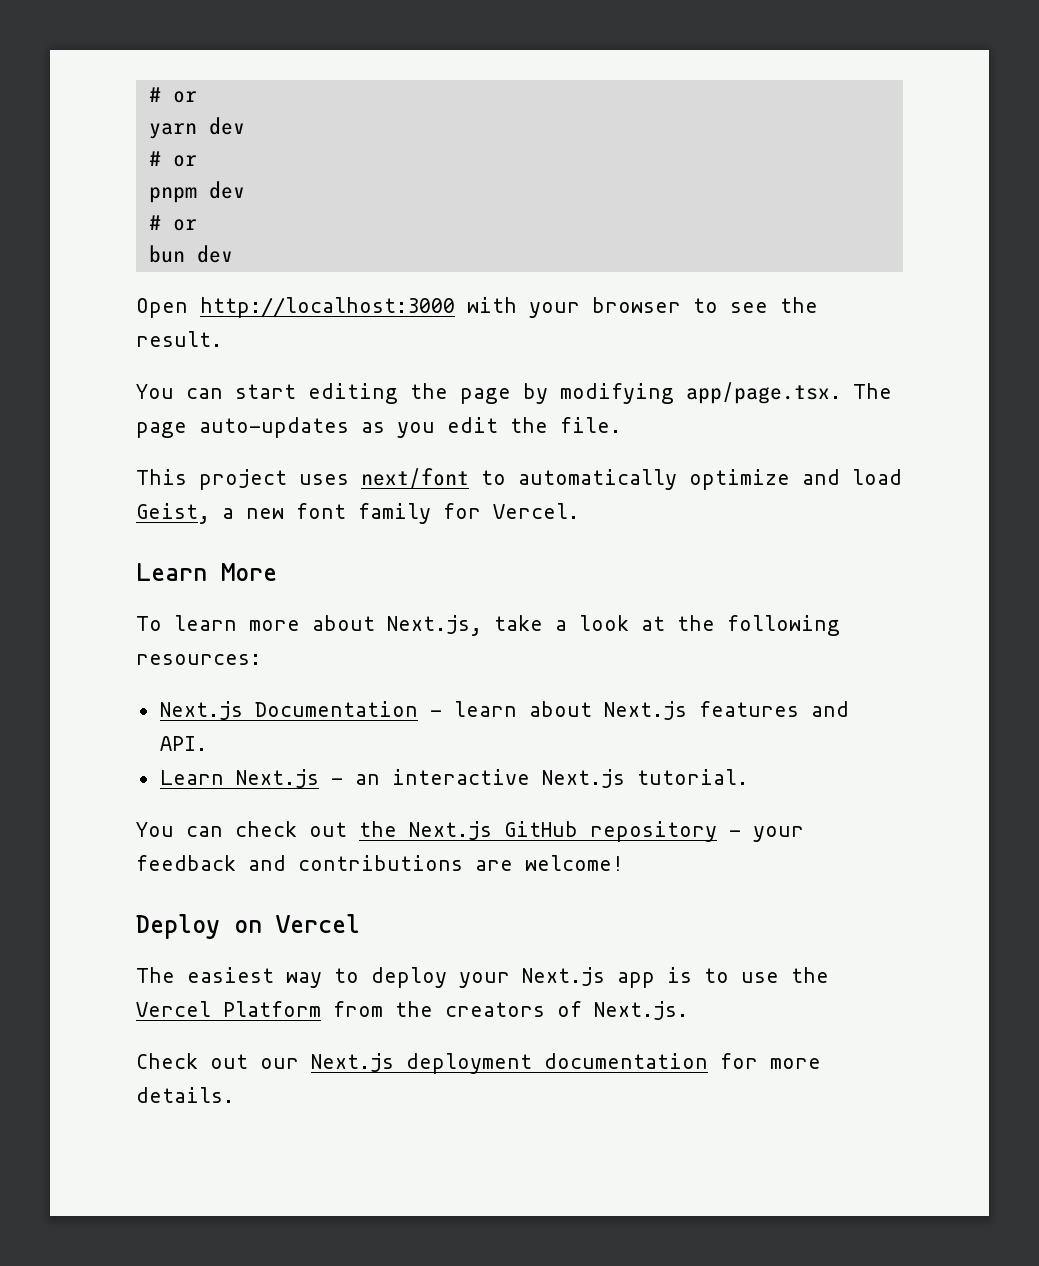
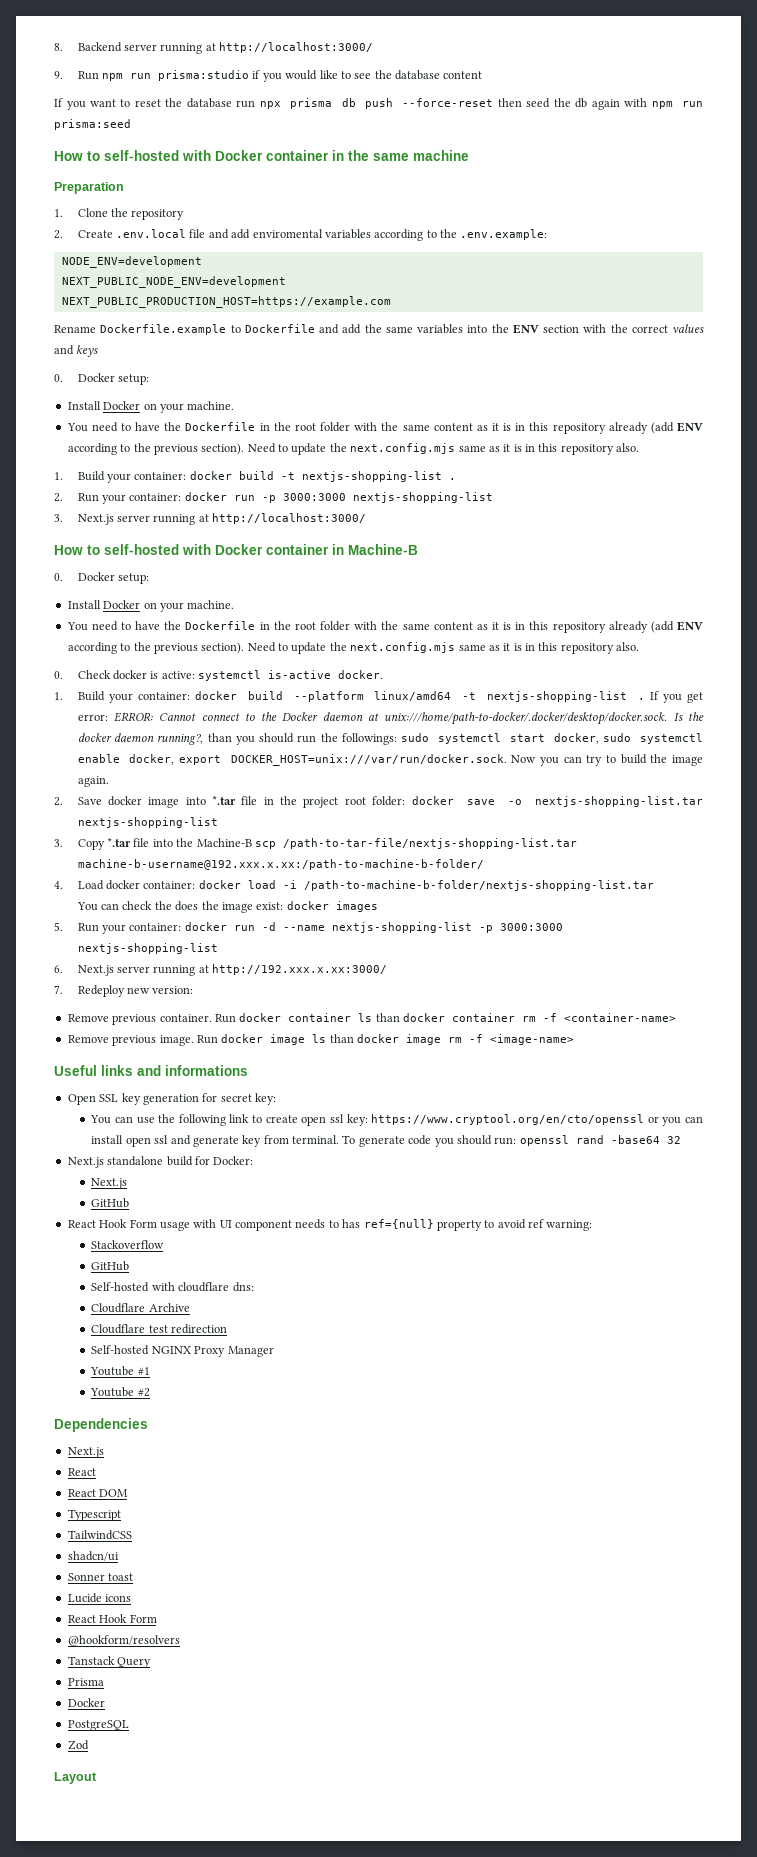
[148,87,197,103] [148,117,245,139] [148,151,197,167] [148,181,245,203] [148,215,197,231] [148,245,233,263] [136,297,818,318] [136,331,222,347] [136,382,892,404] [136,417,621,438] [136,468,902,490] [136,503,579,524] [136,563,277,581] [136,615,840,636] [136,654,261,665] [159,701,849,720] [159,736,207,751] [159,769,748,788] [136,821,804,842] [136,855,624,871] [136,914,360,939] [136,967,829,988] [136,1001,688,1020] [136,1053,821,1074] [136,1087,234,1103] # or // yarn dev // # or // pnpm dev // # or // bun dev // Open http://localhost:3000 with your browser to see the result. // You can start editing the page by modifying app/page.tsx. The page auto-updates as you edit the file. // This project uses next/font to automatically optimize and load Geist, a new font family for Vercel. // Learn More // To learn more about Next.js, take a look at the following resources: // Next.js Documentation - learn about Next.js features and API. // Learn Next.js - an interactive Next.js tutorial. // You can check out the Next.js GitHub repository - your feedback and contributions are welcome! // Deploy on Vercel // The easiest way to deploy your Next.js app is to use the Vercel Platform from the creators of Next.js. // Check out our Next.js deployment documentation for more details. -> [54,42,374,54] [54,70,483,82] [54,98,703,110] [54,119,131,130] [54,150,469,161] [54,182,124,194] [54,208,185,220] [54,229,548,241] [61,256,202,268] [61,276,286,288] [61,296,391,308] [54,324,704,335] [54,345,99,357] [54,373,150,385] [67,401,235,413] [66,422,703,434] [67,443,640,455] [54,471,456,483] [54,492,493,504] [54,513,367,525] [54,544,418,555] [54,572,150,584] [67,600,235,612] [66,621,703,633] [67,642,640,654] [54,670,384,681] [54,691,703,703] [77,712,704,725] [77,733,703,745] [77,754,703,766] [77,776,109,787] [54,796,703,808] [77,817,218,828] [54,838,577,850] [77,859,484,870] [54,880,654,891] [76,901,378,913] [54,922,563,934] [77,943,218,954] [54,964,388,976] [54,985,194,997] [67,1013,676,1025] [67,1034,574,1046] [54,1065,248,1076] [67,1093,276,1105] [90,1114,704,1126] [91,1135,681,1147] [67,1156,254,1168] [91,1178,128,1189] [91,1198,130,1208] [67,1219,593,1231] [91,1240,165,1249] [91,1261,130,1271] [91,1282,254,1292] [91,1303,190,1313] [91,1324,228,1334] [91,1345,274,1357] [90,1366,150,1376] [90,1387,150,1397] [54,1418,148,1432] [67,1447,104,1458] [67,1468,96,1476] [67,1489,129,1497] [67,1509,121,1521] [67,1530,132,1540] [67,1551,119,1561] [67,1573,134,1581] [67,1593,132,1603] [67,1614,157,1623] [67,1635,180,1646] [67,1656,152,1668] [67,1678,104,1686] [67,1698,105,1707] [67,1720,129,1731] [67,1740,89,1750] [54,1772,97,1784] 8. Backend server running at http://localhost:3000/ // 9. Run npm run prisma:studio if you would like to see the database content // If you want to reset the database run npx prisma db push --force-reset then seed the db again with npm run prisma:seed // How to self-hosted with Docker container in the same machine // Preparation // 1. Clone the repository // 2. Create .env.local file and add enviromental variables according to the .env.example: // NODE_ENV=development // NEXT_PUBLIC_NODE_ENV=development // NEXT_PUBLIC_PRODUCTION_HOST=https://example.com // Rename Dockerfile.example to Dockerfile and add the same variables into the ENV section with the correct values and keys // 0. Docker setup: // Install Docker on your machine. // You need to have the Dockerfile in the root folder with the same content as it is in this repository already (add ENV according to the previous section). Need to update the next.config.mjs same as it is in this repository also. // 1. Build your container: docker build -t nextjs-shopping-list . // 2. Run your container: docker run -p 3000:3000 nextjs-shopping-list // 3. Next.js server running at http://localhost:3000/ // How to self-hosted with Docker container in Machine-B // 0. Docker setup: // Install Docker on your machine. // You need to have the Dockerfile in the root folder with the same content as it is in this repository already (add ENV according to the previous section). Need to update the next.config.mjs same as it is in this repository also. // 0. Check docker is active: systemctl is-active docker. // 1. Build your container: docker build --platform linux/amd64 -t nextjs-shopping-list . If you get error: ERROR: Cannot connect to the Docker daemon at unix:///home/path-to-docker/.docker/desktop/docker.sock. Is the docker daemon running?, than you should run the followings: sudo systemctl start docker, sudo systemctl enable docker, export DOCKER_HOST=unix:///var/run/docker.sock. Now you can try to build the image again. // 2. Save docker image into *.tar file in the project root folder: docker save -o nextjs-shopping-list.tar nextjs-shopping-list // 3. Copy *.tar file into the Machine-B scp /path-to-tar-file/nextjs-shopping-list.tar machine-b-username@192.xxx.x.xx:/path-to-machine-b-folder/ // 4. Load docker container: docker load -i /path-to-machine-b-folder/nextjs-shopping-list.tar // You can check the does the image exist: docker images // 5. Run your container: docker run -d --name nextjs-shopping-list -p 3000:3000 nextjs-shopping-list // 6. Next.js server running at http://192.xxx.x.xx:3000/ // 7. Redeploy new version: // Remove previous container. Run docker container ls than docker container rm -f <container-name> // Remove previous image. Run docker image ls than docker image rm -f <image-name> // Useful links and informations // Open SSL key generation for secret key: // You can use the following link to create open ssl key: https://www.cryptool.org/en/cto/openssl or you can install open ssl and generate key from terminal. To generate code you should run: openssl rand -base64 32 // Next.js standalone build for Docker: // Next.js // GitHub // React Hook Form usage with UI component needs to has ref={null} property to avoid ref warning: // Stackoverflow // GitHub // Self-hosted with cloudflare dns: // Cloudflare Archive // Cloudflare test redirection // Self-hosted NGINX Proxy Manager // Youtube #1 // Youtube #2 // Dependencies // Next.js // React // React DOM // Typescript // TailwindCSS // shadcn/ui // Sonner toast // Lucide icons // React Hook Form // @hookform/resolvers // Tanstack Query // Prisma // Docker // PostgreSQL // Zod // Layout

